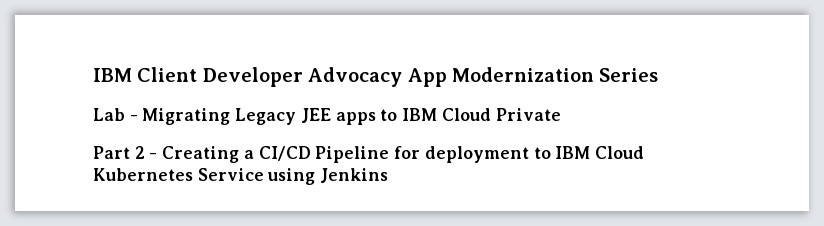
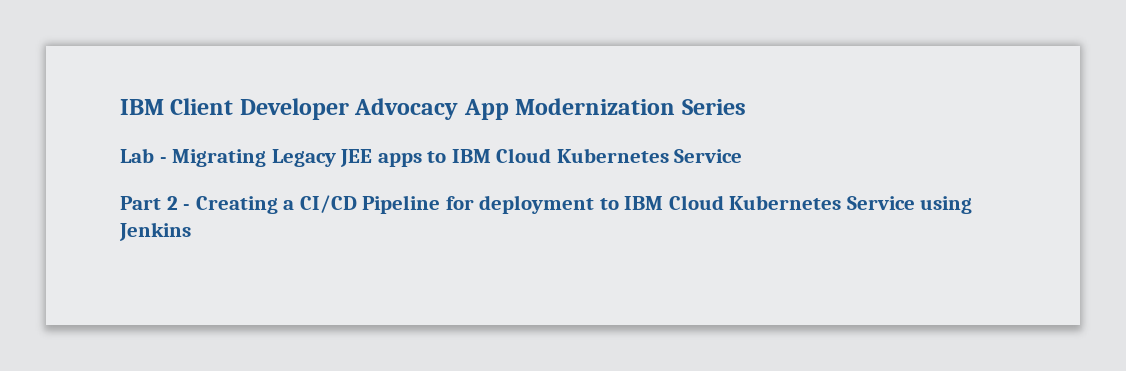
[495,108,561,121] Private -> [556,148,743,163] Kubernetes Service

